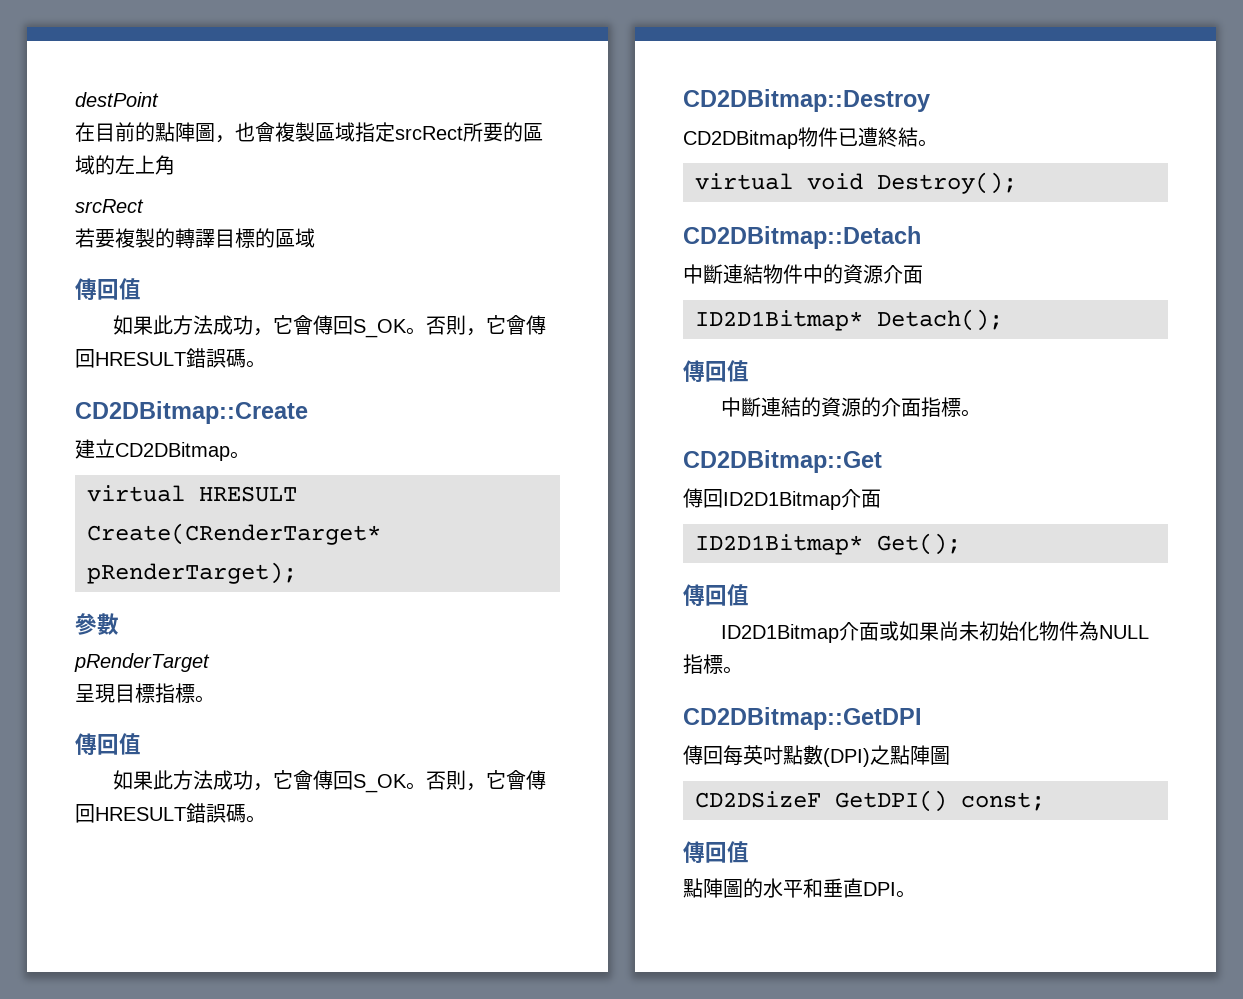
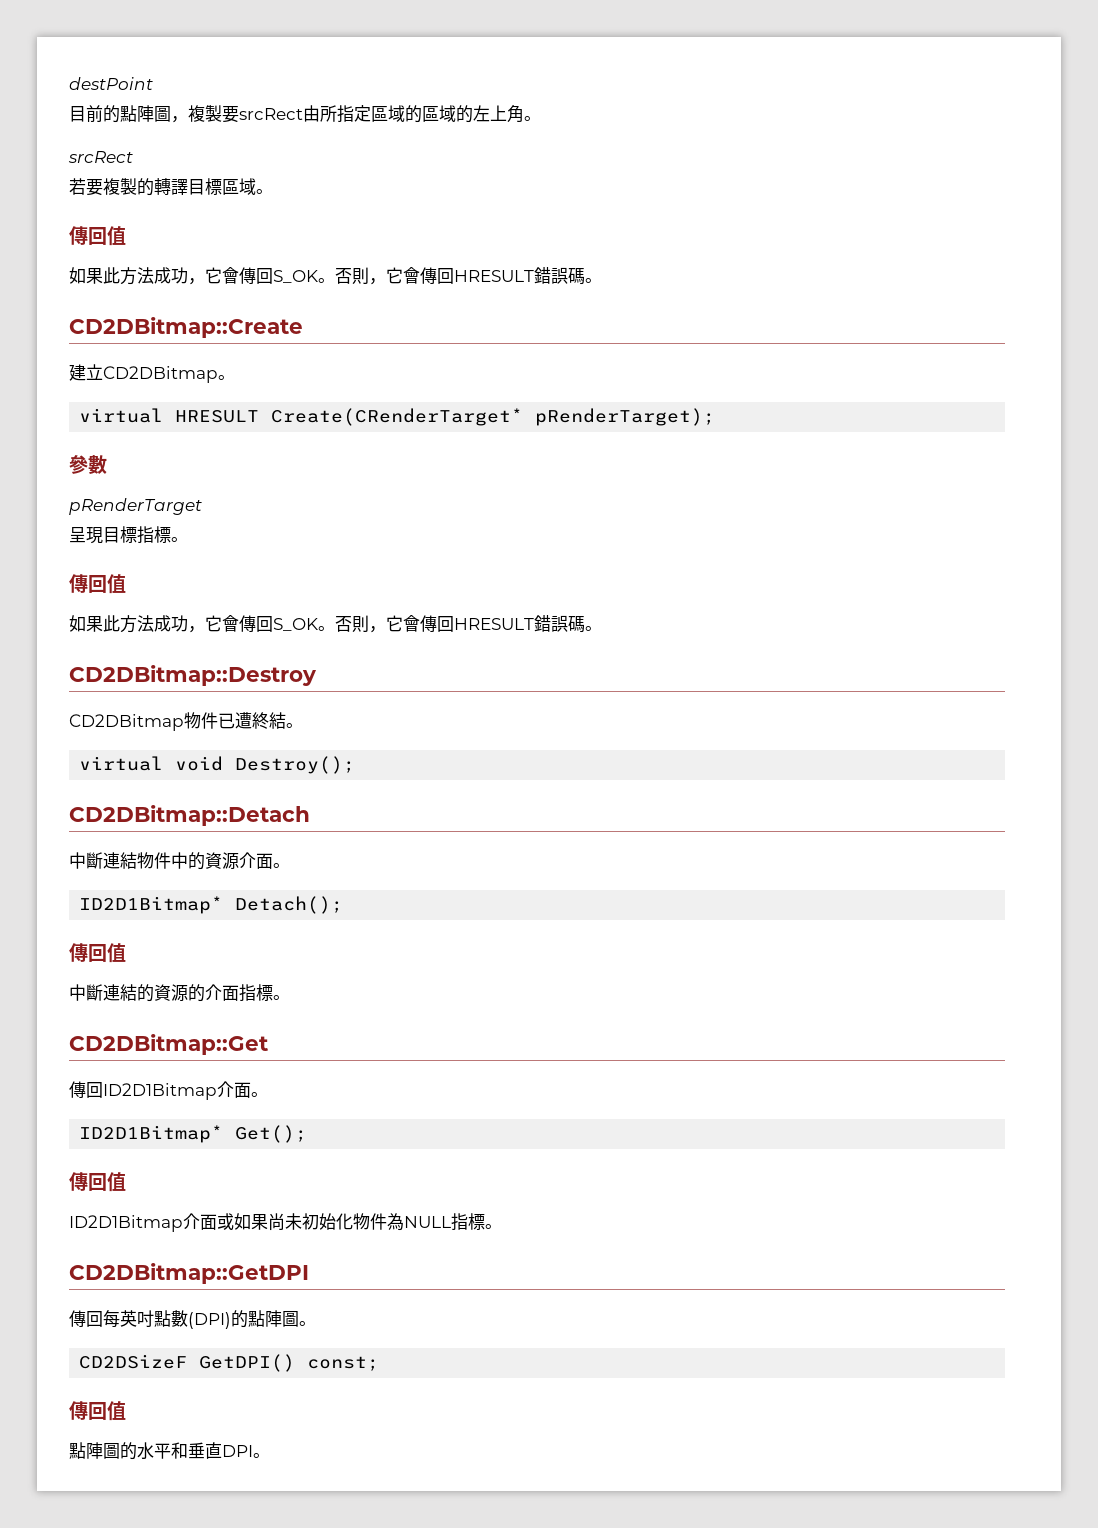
[75,122,95,142] 在 -> (153, 83) none
[235,122,503,142] 也會複製區域指定srcRect所要 -> [188,105,405,123] 複製要srcRect由所指定區域
(175, 165) none -> [524,116,541,121] 。
[255,228,315,248] 的區域 -> [222,178,273,195] 區域。
(923, 274) none -> [273,863,290,868] 。
(881, 498) none -> [251,1092,268,1097] 。
[870,745,950,765] 之點陣圖 -> [231,1310,316,1328] 的點陣圖。

